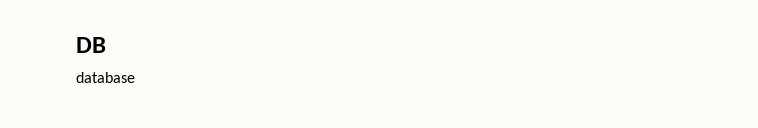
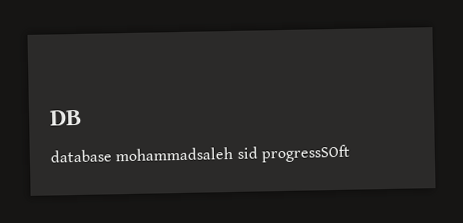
(135, 77) none -> [115,144,350,163] mohammadsaleh sid progressSOft

